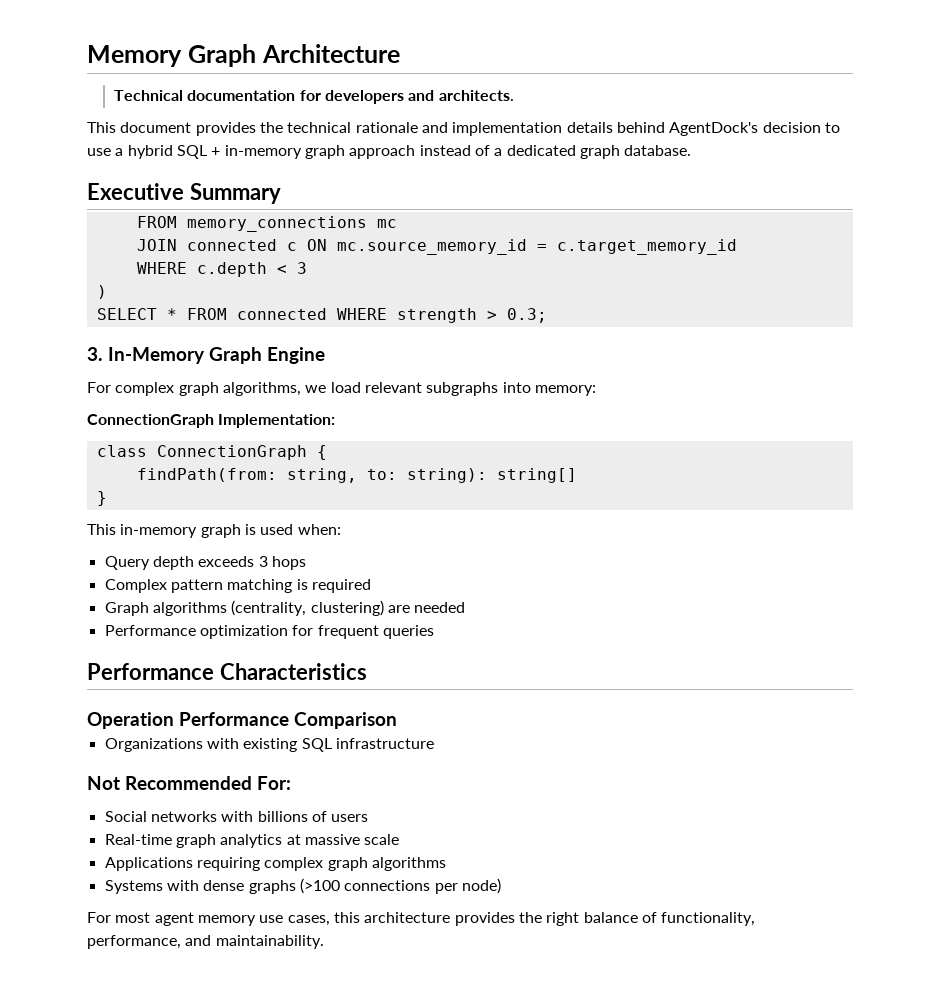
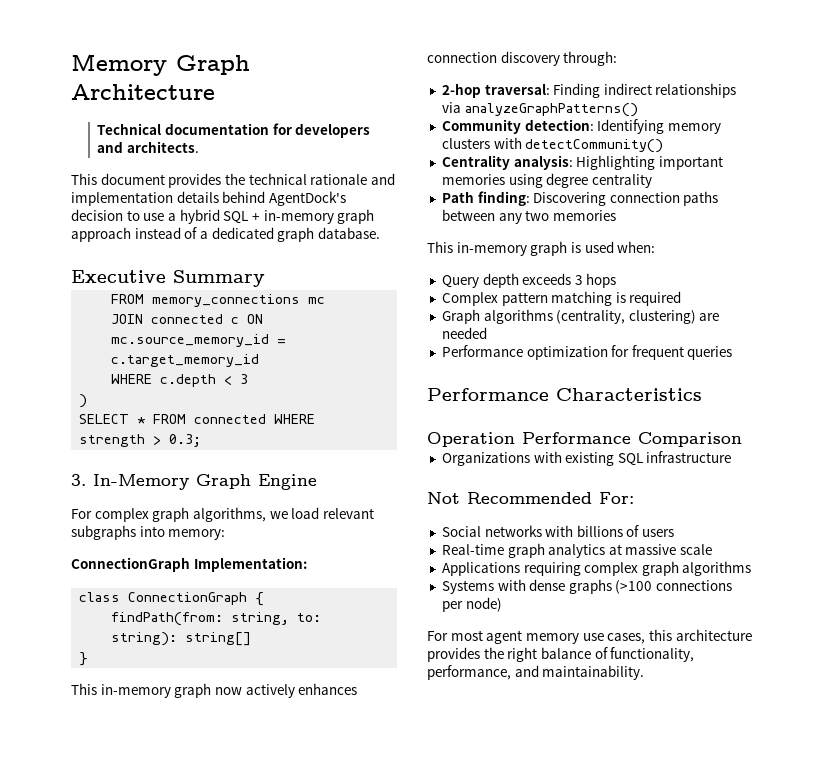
(107, 498) none -> [71,683,358,698] [427,51,618,66] [441,83,737,98] [441,102,638,117] [441,119,721,134] [441,137,664,153] [441,155,723,170] [441,173,652,188] [441,191,719,206] [441,209,616,224] // This in-memory graph now actively enhances connection discovery through: // 2-hop traversal: Finding indirect relationships via analyzeGraphPatterns() // Community detection: Identifying memory clusters with detectCommunity() // Centrality analysis: Highlighting important memories using degree centrality // Path finding: Discovering connection paths between any two memories

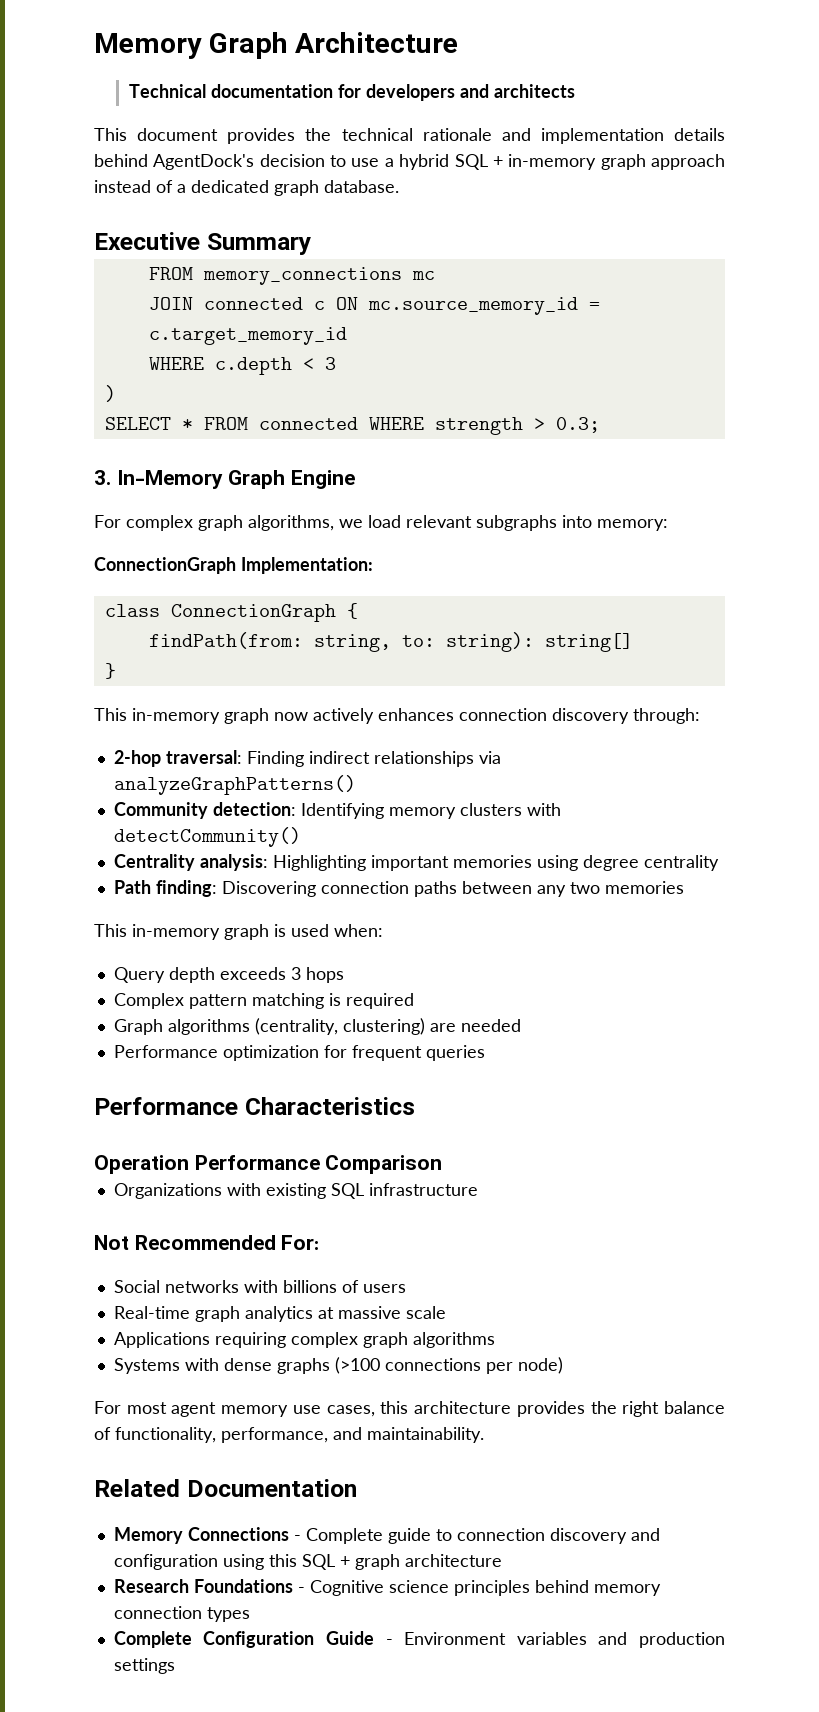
[126,141,199,153] architects. -> [493,84,575,98] architects
(645, 672) none -> [94,1479,357,1497] [113,1527,660,1544] [113,1554,502,1570] [113,1579,661,1596] [113,1606,250,1622] [113,1631,726,1648] [113,1658,175,1674] // Related Documentation // Memory Connections - Complete guide to connection discovery and configuration using this SQL + graph architecture // Research Foundations - Cognitive science principles behind memory connection types // Complete Configuration Guide - Environment variables and production settings

